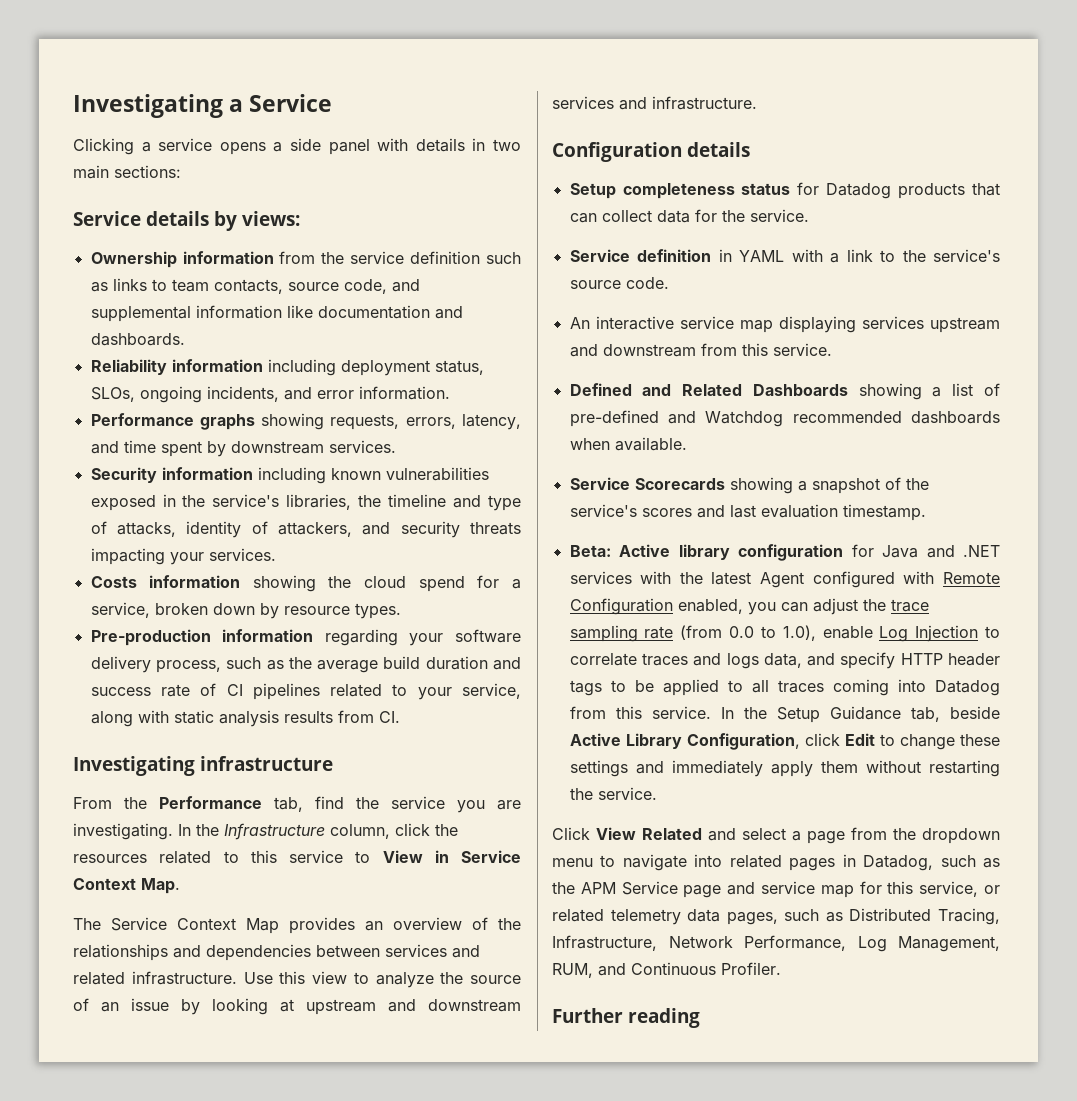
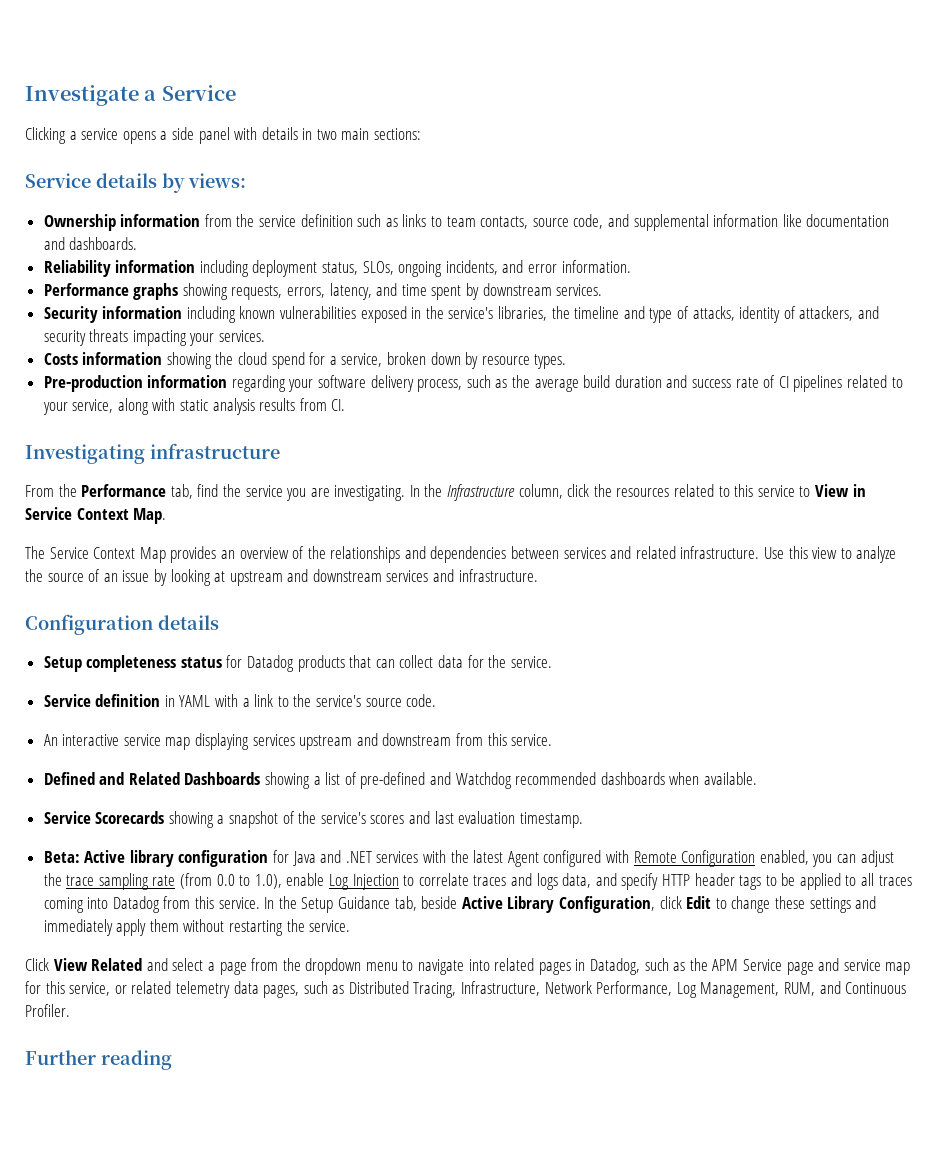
[73,94,223,118] Investigating -> [25,85,139,106] Investigate

